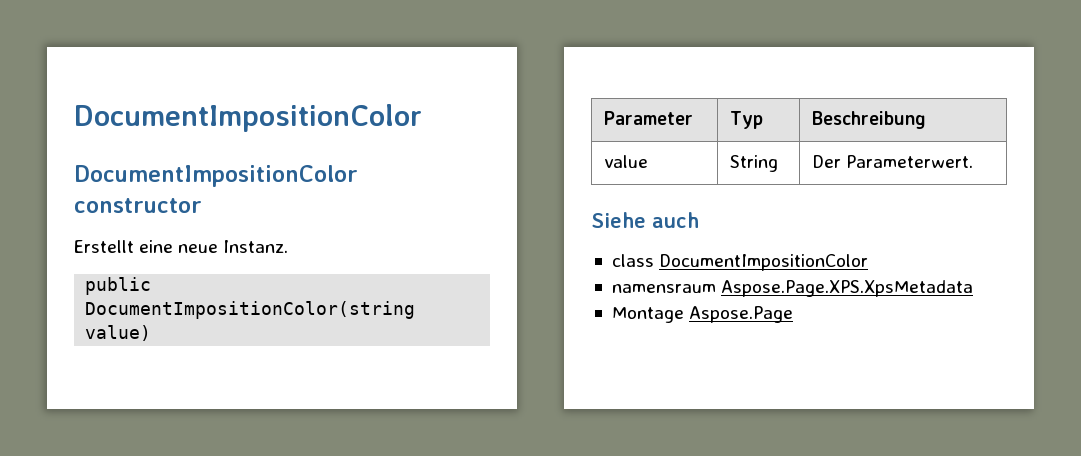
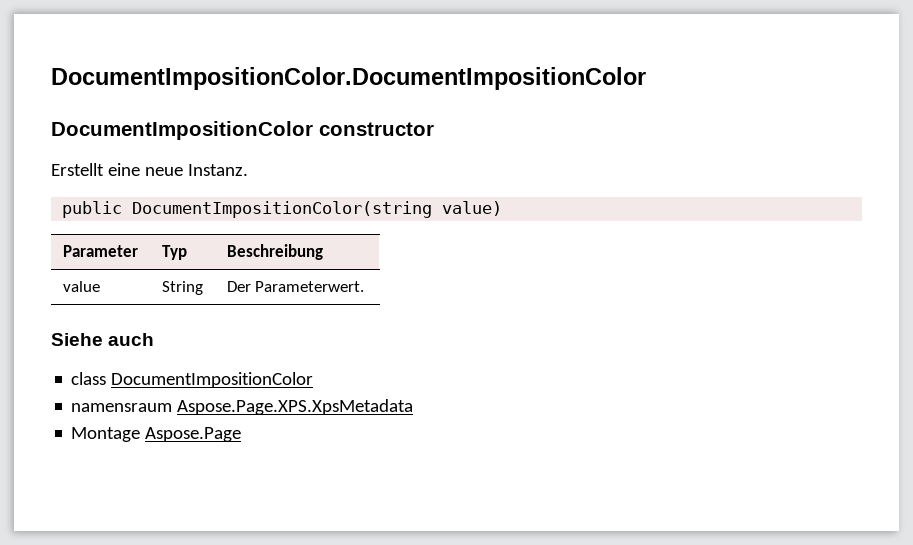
[74,104,422,132] DocumentImpositionColor -> [51,67,646,90] DocumentImpositionColor.DocumentImpositionColor

